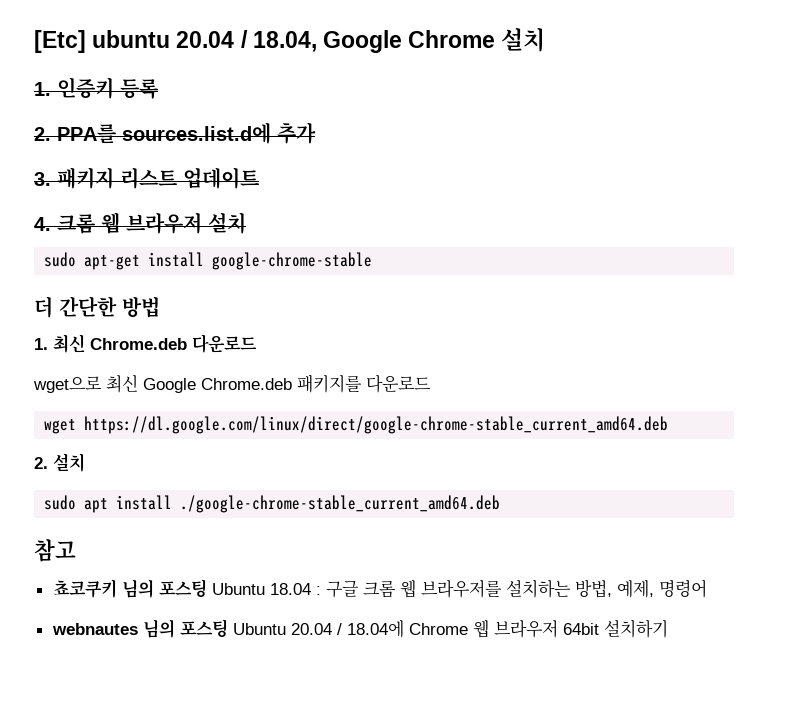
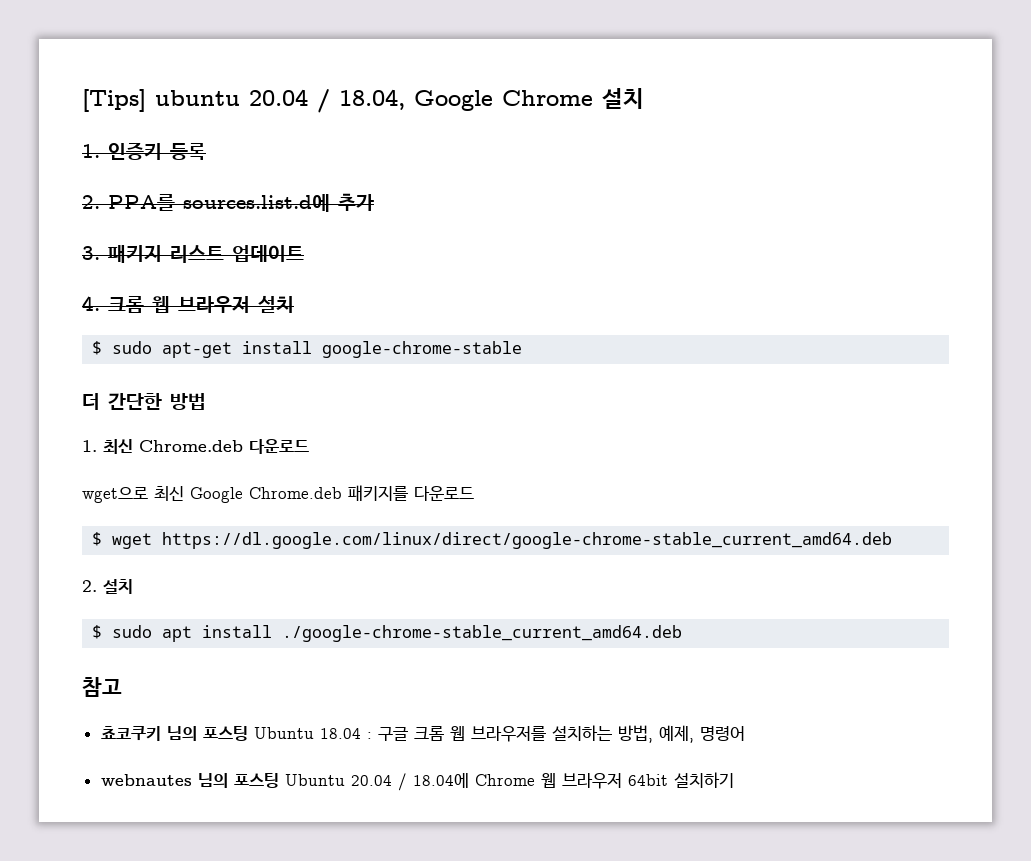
[34,30,86,53] [Etc] -> [82,89,146,112] [Tips]
(246, 223) none -> [92,341,103,355] $
(431, 384) none -> [92,532,103,546] $
(85, 462) none -> [92,625,103,639] $

